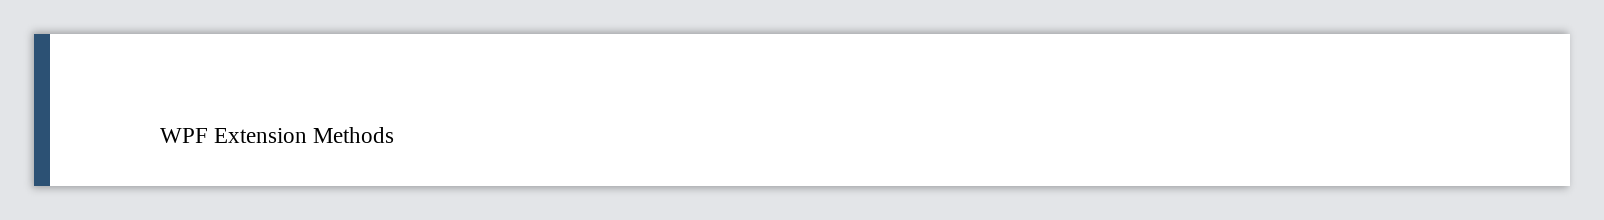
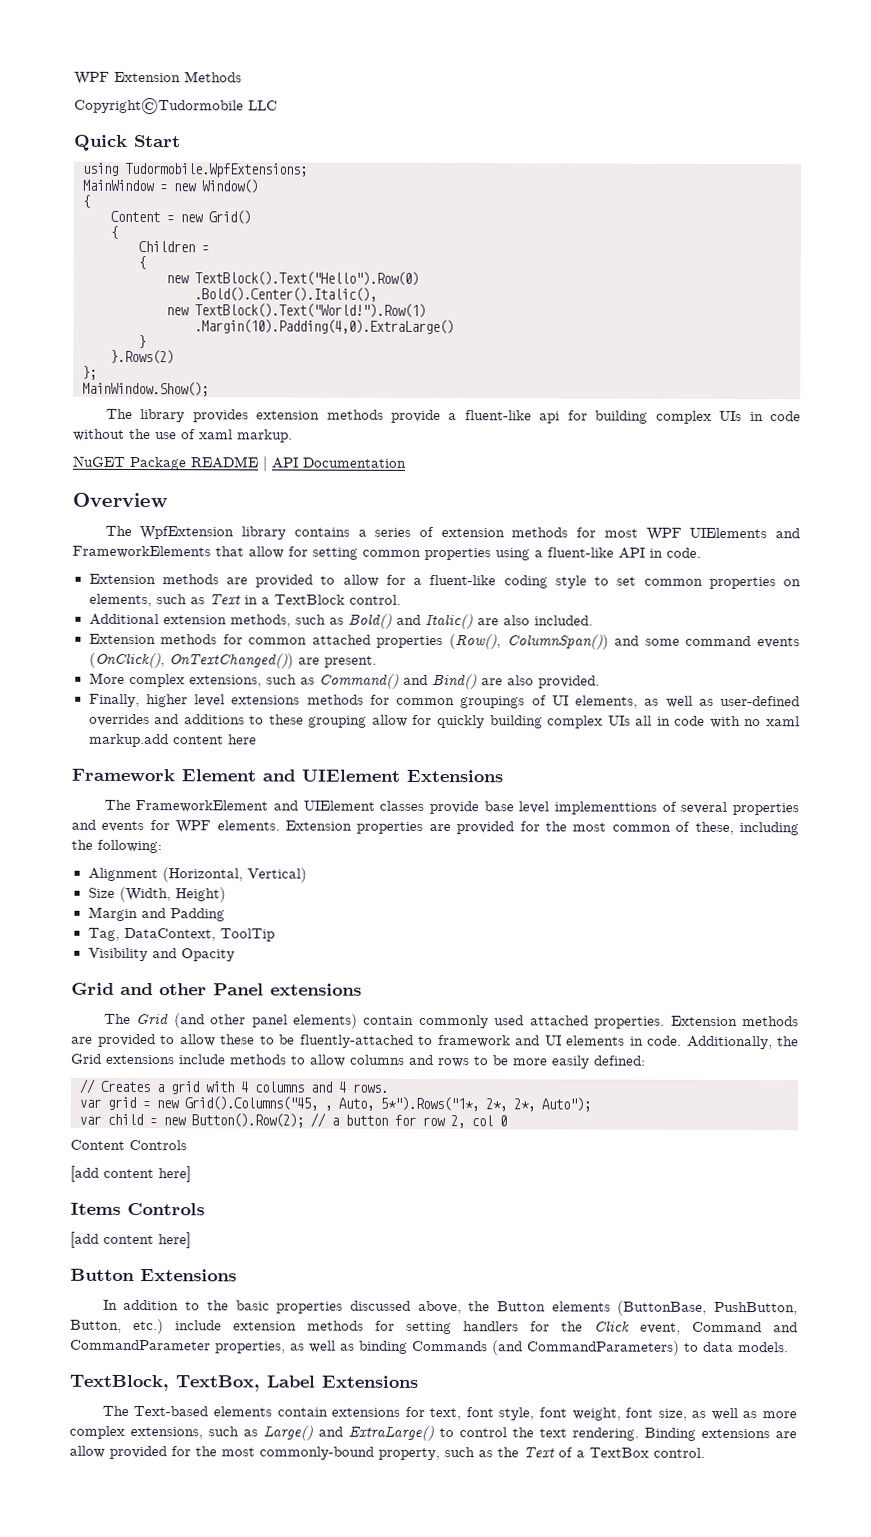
(395, 135) none -> [74,97,278,115] [74,134,181,151] [82,162,308,178] [82,179,258,194] [82,194,90,208] [110,210,251,225] [110,225,118,239] [138,241,209,253] [138,256,146,270] [166,271,419,286] [194,287,377,302] [166,303,426,318] [194,319,454,335] [138,335,146,349] [110,349,174,365] [82,365,97,380] [82,381,209,397] [105,408,801,424] [73,428,293,443] [72,455,407,472] [72,492,168,508] [104,525,800,541] [72,545,701,561] [88,573,802,590] [88,593,401,608] [88,613,593,630] [88,633,800,650] [88,652,377,669] [88,672,600,690] [88,693,800,709] [88,713,800,729] [88,733,257,748] [71,768,503,783] [103,799,799,816] [71,819,799,836] [71,839,162,854] [87,867,307,883] [87,886,226,903] [87,906,225,922] [87,927,275,942] [87,947,235,962] [71,982,362,996] [103,1013,800,1029] [71,1033,799,1050] [71,1053,646,1069] [79,1078,388,1095] [79,1096,591,1112] [79,1112,507,1129] [70,1139,187,1151] [70,1165,191,1183] [70,1202,205,1216] [70,1231,191,1249] [70,1268,237,1282] [102,1299,799,1316] [70,1319,798,1335] [70,1339,789,1356] [69,1374,418,1392] [101,1405,797,1421] [69,1425,797,1441] [69,1445,705,1461] // Copyright©Tudormobile LLC // Quick Start // using Tudormobile.WpfExtensions; // MainWindow = new Window() // { // Content = new Grid() // { // Children = // { // new TextBlock().Text("Hello").Row(0) // .Bold().Center().Italic(), // new TextBlock().Text("World!").Row(1) // .Margin(10).Padding(4,0).ExtraLarge() // } // }.Rows(2) // }; // MainWindow.Show(); // The library provides extension methods provide a fluent-like api for building complex UIs in code without the use of xaml markup. // NuGET Package README | API Documentation // Overview // The WpfExtension library contains a series of extension methods for most WPF UIElements and FrameworkElements that allow for setting common properties using a fluent-like API in code. // Extension methods are provided to allow for a fluent-like coding style to set common properties on elements, such as Text in a TextBlock control. // Additional extension methods, such as Bold() and Italic() are also included. // Extension methods for common attached properties (Row(), ColumnSpan()) and some command events (OnClick(), OnTextChanged()) are present. // More complex extensions, such as Command() and Bind() are also provided. // Finally, higher level extensions methods for common groupings of UI elements, as well as user-defined overrides and additions to these grouping allow for quickly building complex UIs all in code with no xaml markup.add content here // Framework Element and UIElement Extensions // The FrameworkElement and UIElement classes provide base level implementtions of several properties and events for WPF elements. Extension properties are provided for the most common of these, including the following: // Alignment (Horizontal, Vertical) // Size (Width, Height) // Margin and Padding // Tag, DataContext, ToolTip // Visibility and Opacity // Grid and other Panel extensions // The Grid (and other panel elements) contain commonly used attached properties. Extension methods are provided to allow these to be fluently-attached to framework and UI elements in code. Additionally, the Grid extensions include methods to allow columns and rows to be more easily defined: // // Creates a grid with 4 columns and 4 rows. // var grid = new Grid().Columns("45, , Auto, 5*").Rows("1*, 2*, 2*, Auto"); // var child = new Button().Row(2); // a button for row 2, col 0 // Content Controls // [add content here] // Items Controls // [add content here] // Button Extensions // In addition to the basic properties discussed above, the Button elements (ButtonBase, PushButton, Button, etc.) include extension methods for setting handlers for the Click event, Command and CommandParameter properties, as well as binding Commands (and CommandParameters) to data models. // TextBlock, TextBox, Label Extensions // The Text-based elements contain extensions for text, font style, font weight, font size, as well as more complex extensions, such as Large() and ExtraLarge() to control the text rendering. Binding extensions are allow provided for the most commonly-bound property, such as the Text of a TextBox control.

